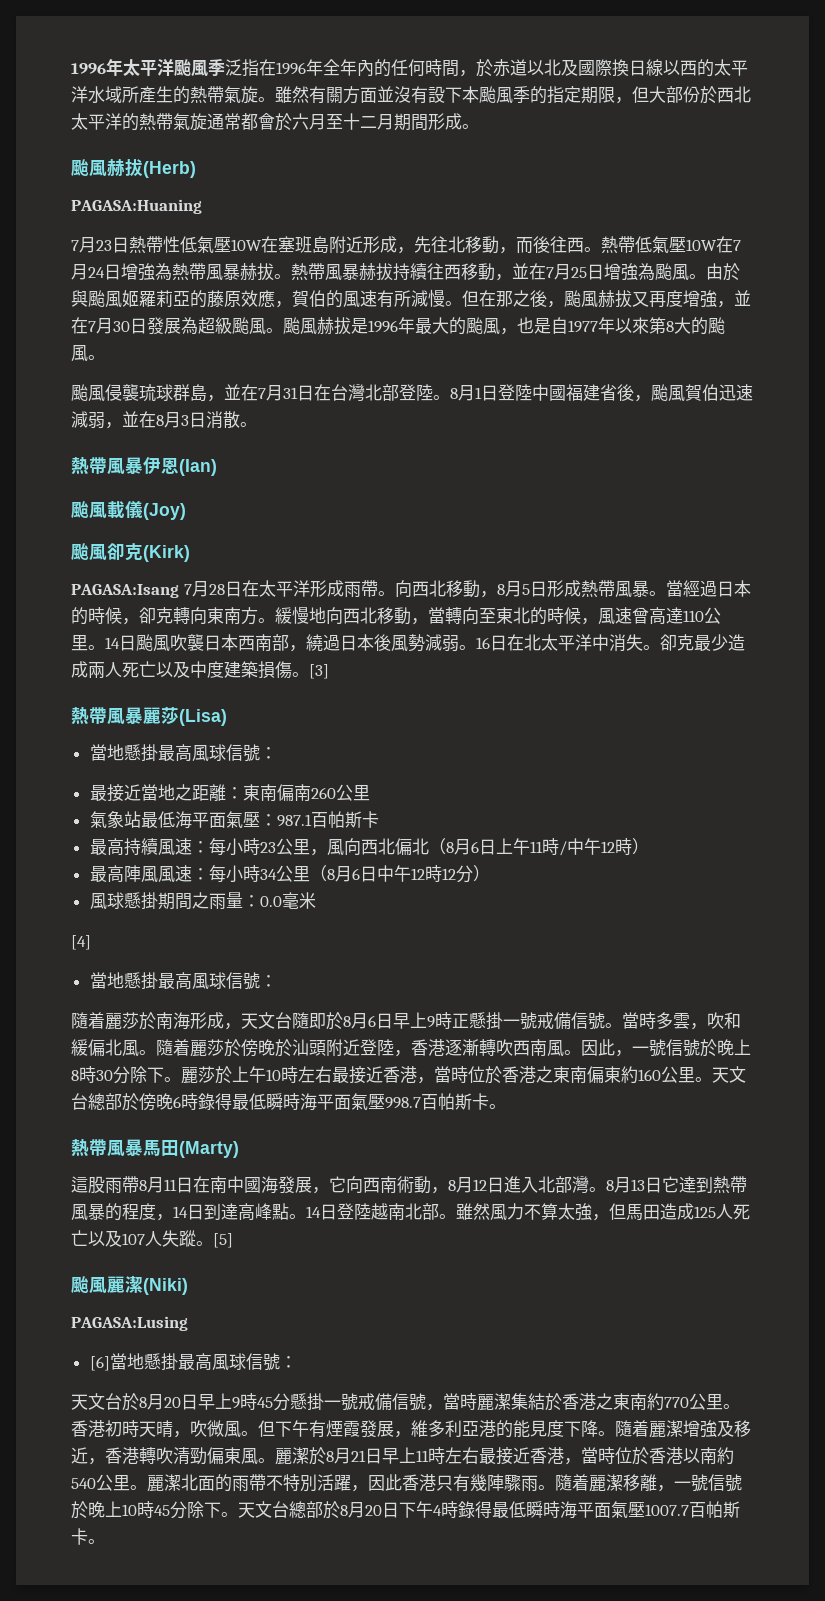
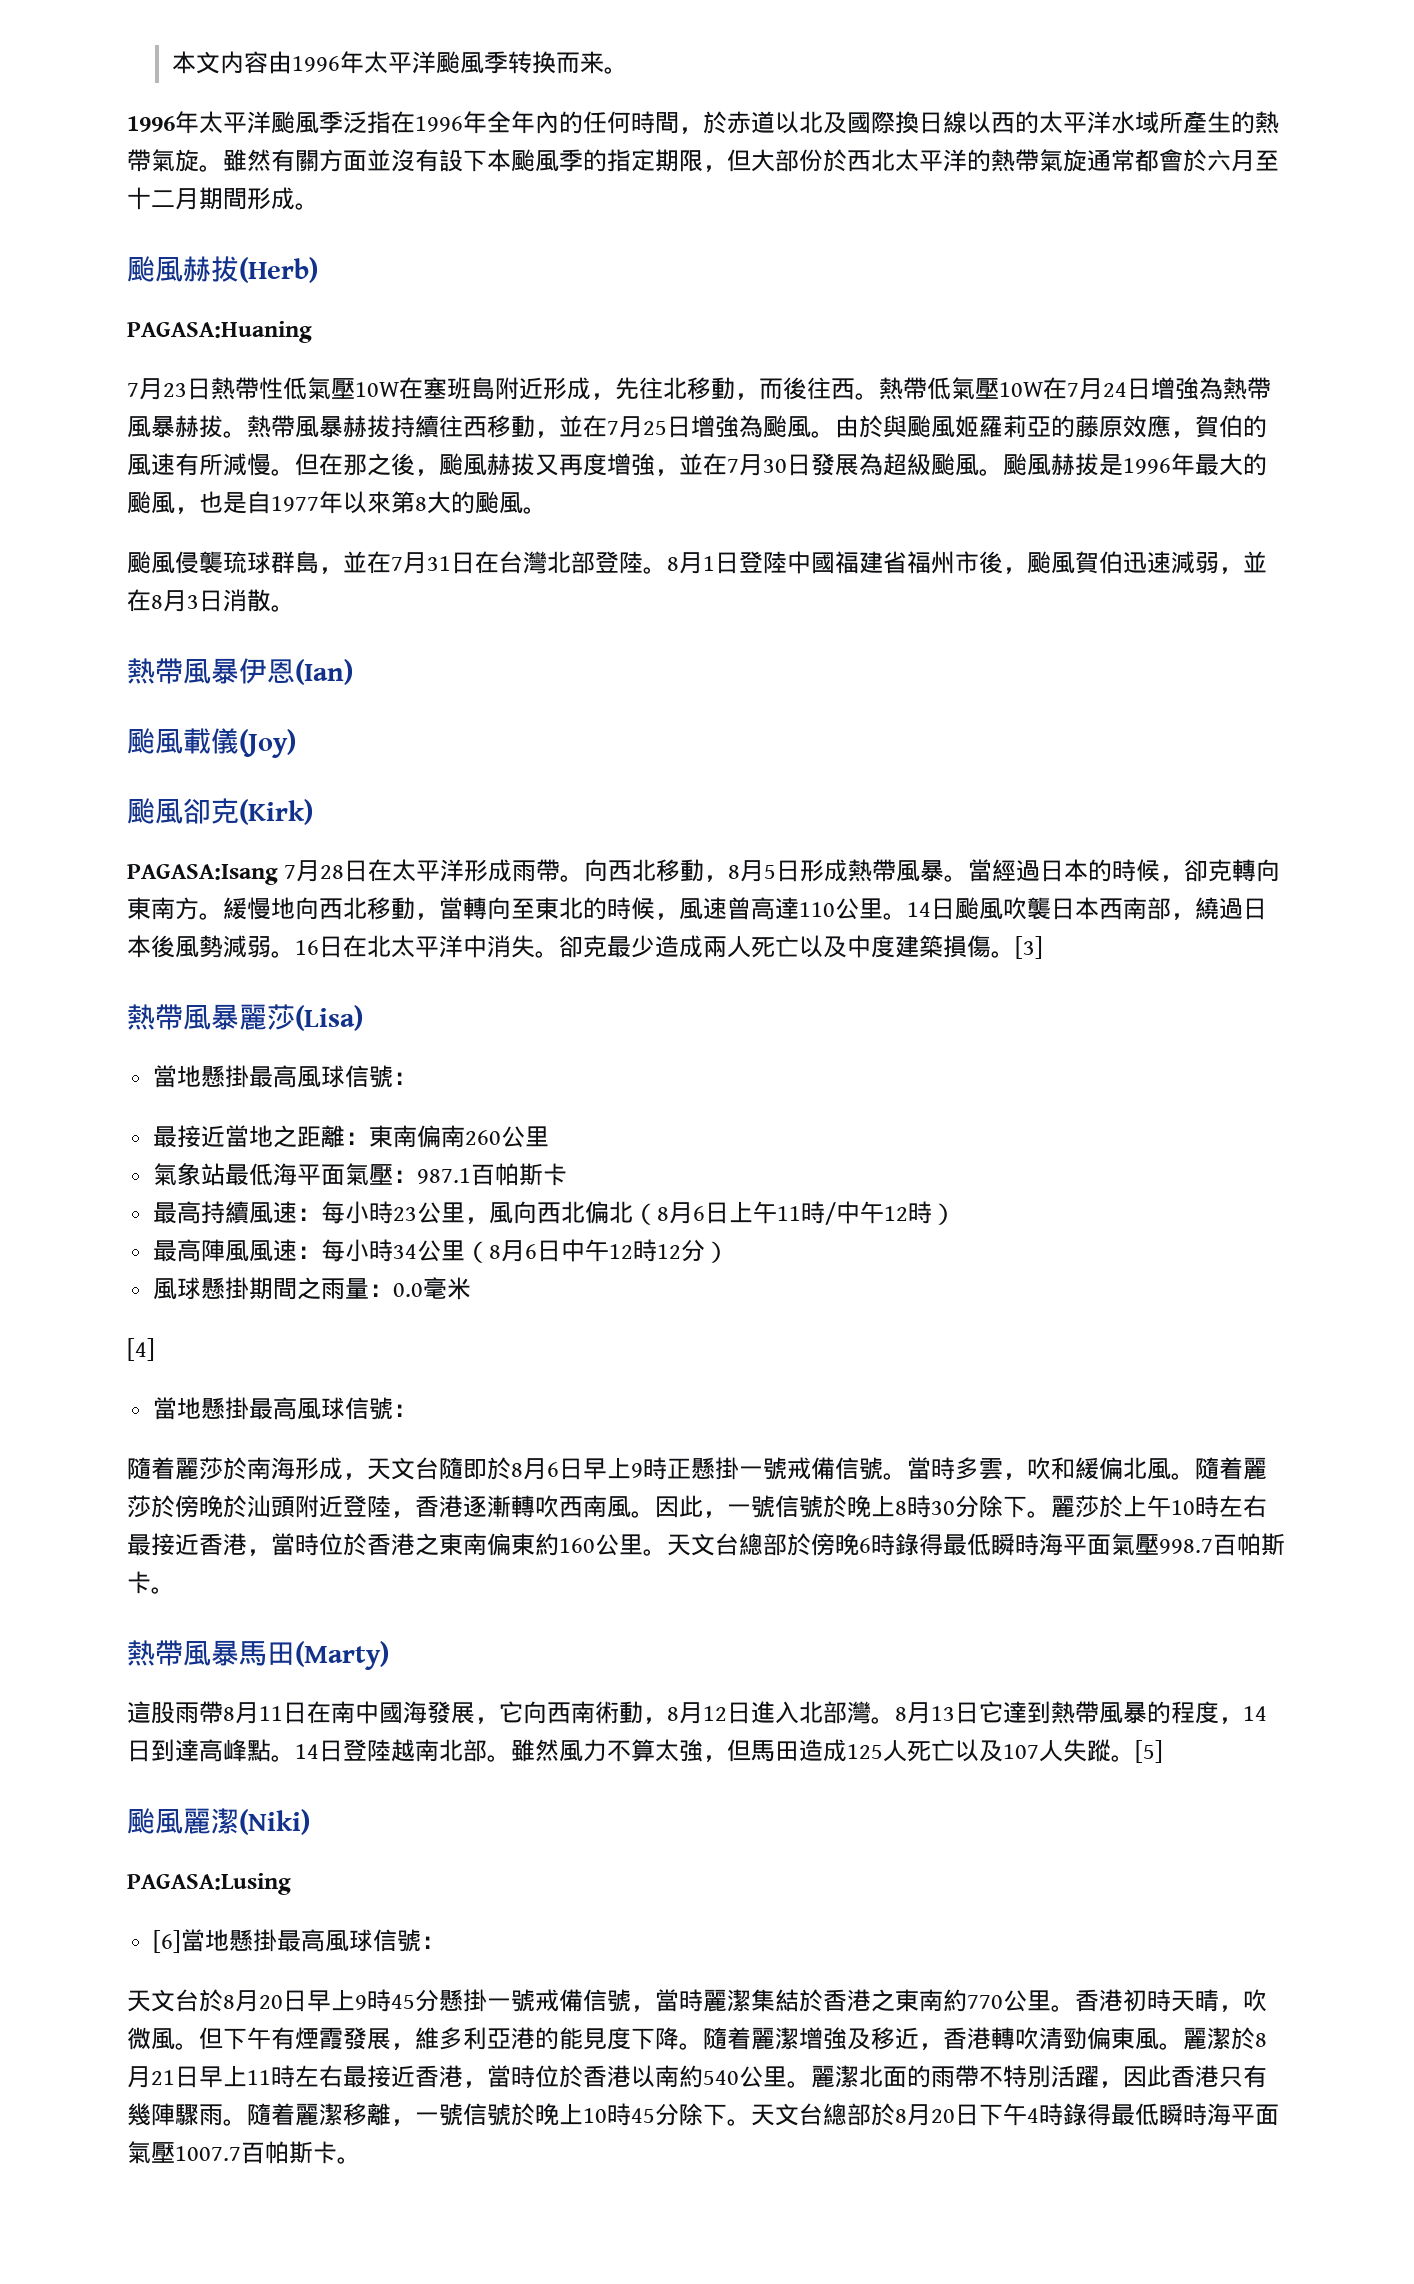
(71, 68) none -> [172,51,629,74] 本文内容由1996年太平洋颱風季转换而来。 //
(617, 392) none -> [907,551,979,574] 福州市

